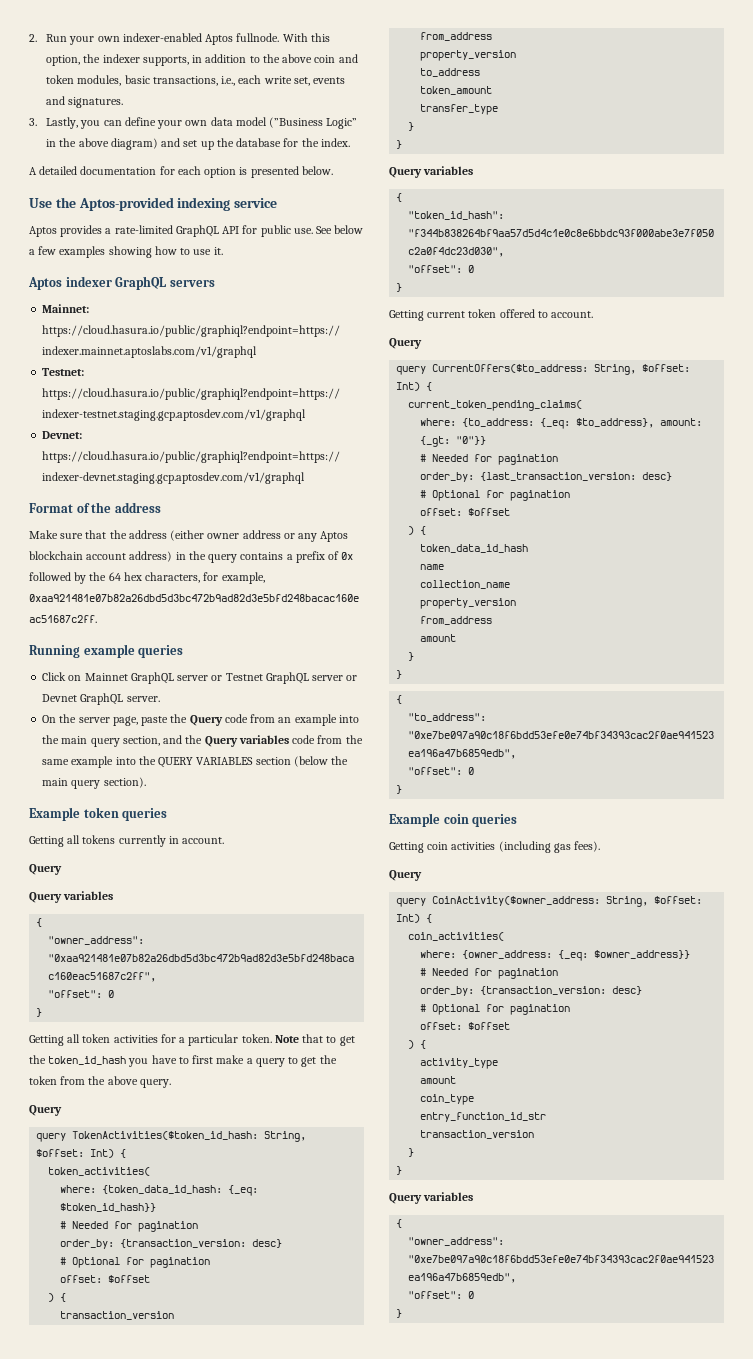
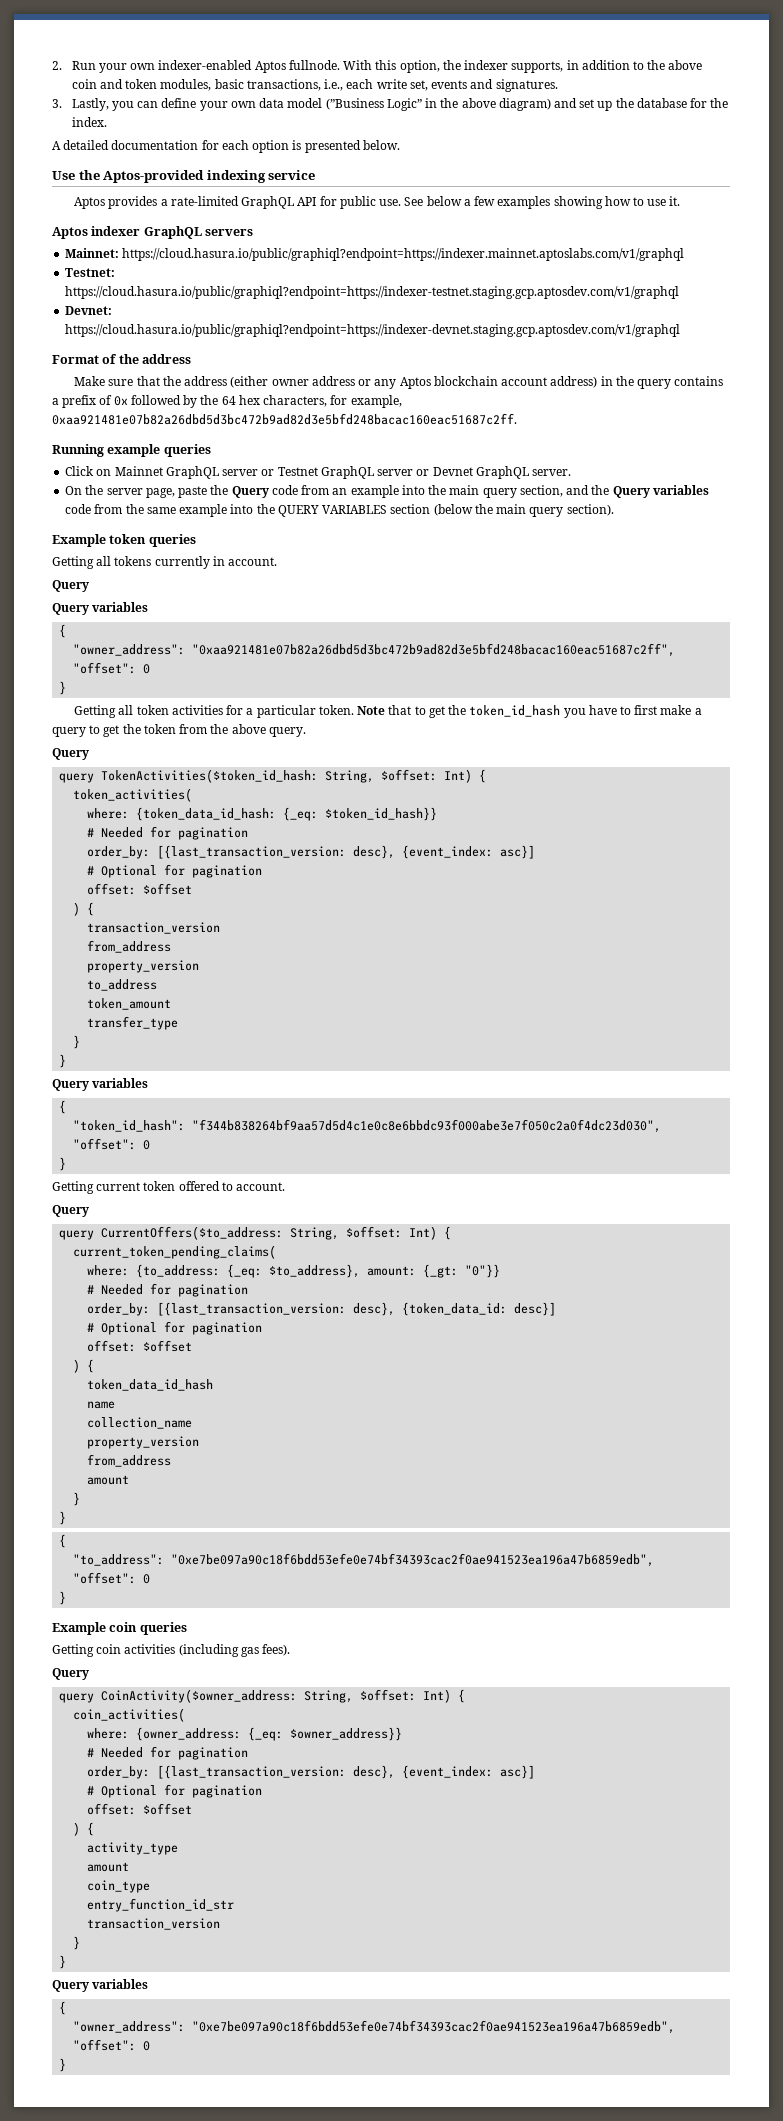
[120,1239,283,1248] {transaction_version: desc} -> [157,845,536,859] [{last_transaction_version: desc}, {event_index: asc}]
[480,472,673,481] {last_transaction_version: desc} -> [157,1302,557,1316] [{last_transaction_version: desc}, {token_data_id: desc}]
[480,986,643,995] {transaction_version: desc} -> [157,1765,536,1779] [{last_transaction_version: desc}, {event_index: asc}]

